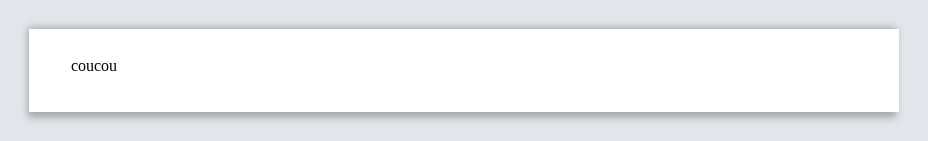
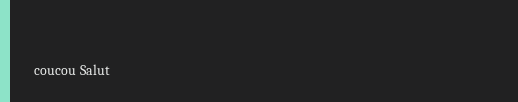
(117, 67) none -> [79,64,110,75] Salut

